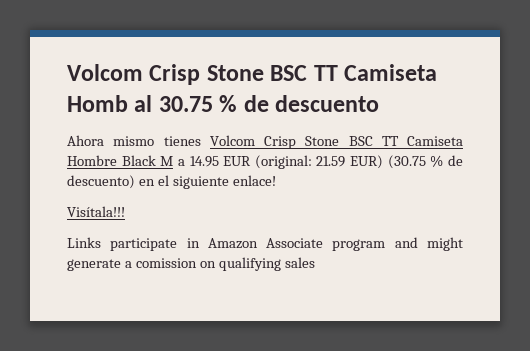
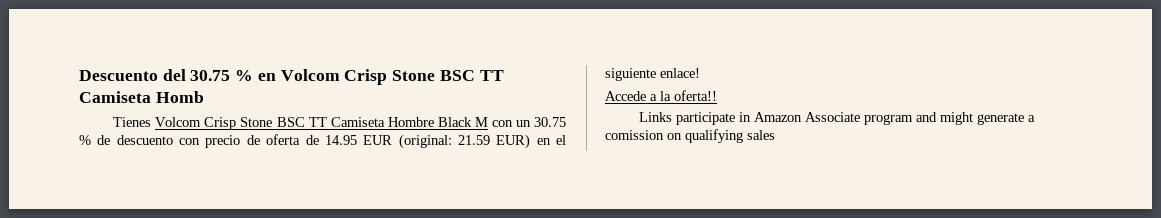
(67, 72) none -> [79,69,276,81] Descuento del 30.75 % en
[134,95,380,112] [67,135,201,146] al 30.75 % de descuento // Ahora mismo tienes -> [113,117,152,127] // Tienes
[177,159,185,166] a -> [491,117,566,127] [79,134,319,148] con un 30.75 % de descuento con precio de oferta de
[387,155,463,169] [67,175,135,189] (30.75 % de descuento) -> (531, 141) none
[67,206,125,217] Visítala!!! -> [605,90,717,101] Accede a la oferta!!

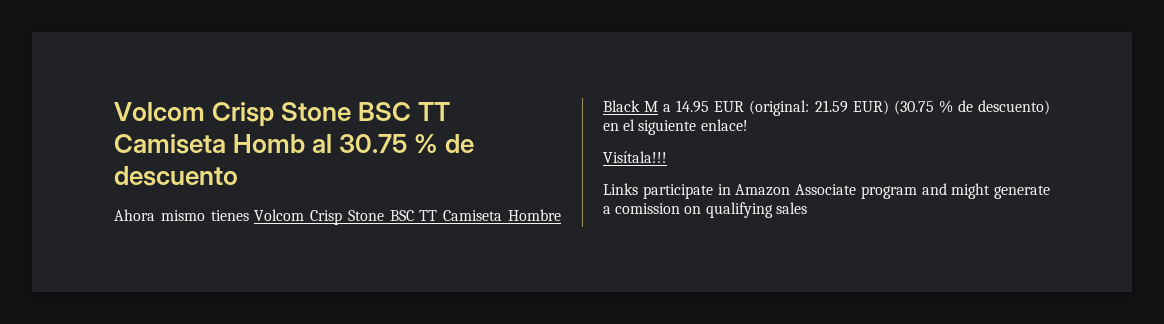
[79,69,276,81] Descuento del 30.75 % en -> (114, 111) none
[113,117,152,127] // Tienes -> [312,134,475,153] [114,166,238,186] [114,209,249,221] al 30.75 % de descuento // Ahora mismo tienes
[491,117,566,127] [79,134,319,148] con un 30.75 % de descuento con precio de oferta de -> [663,104,672,112] a
(531, 141) none -> [893,100,1050,115] (30.75 % de descuento)
[605,90,717,101] Accede a la oferta!! -> [603,151,667,163] Visítala!!!

